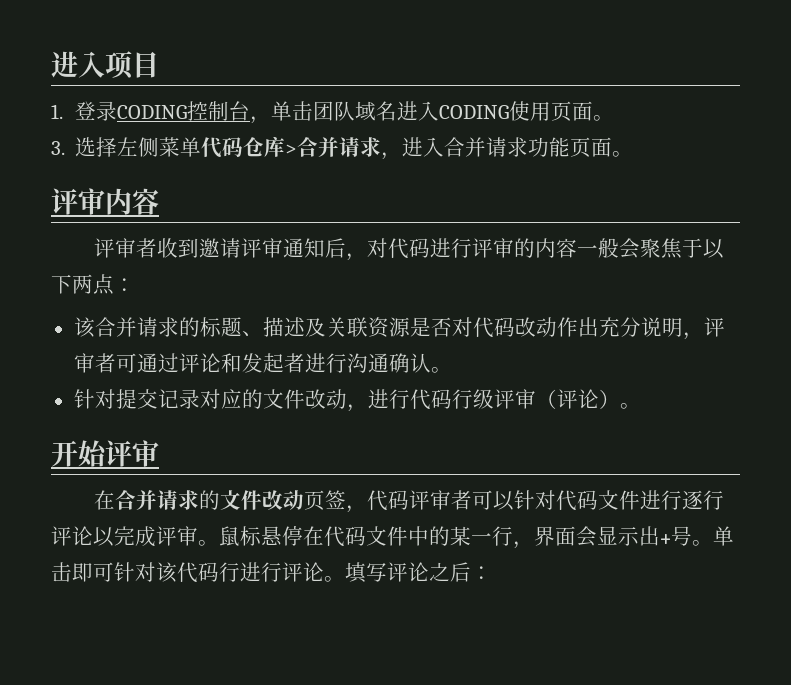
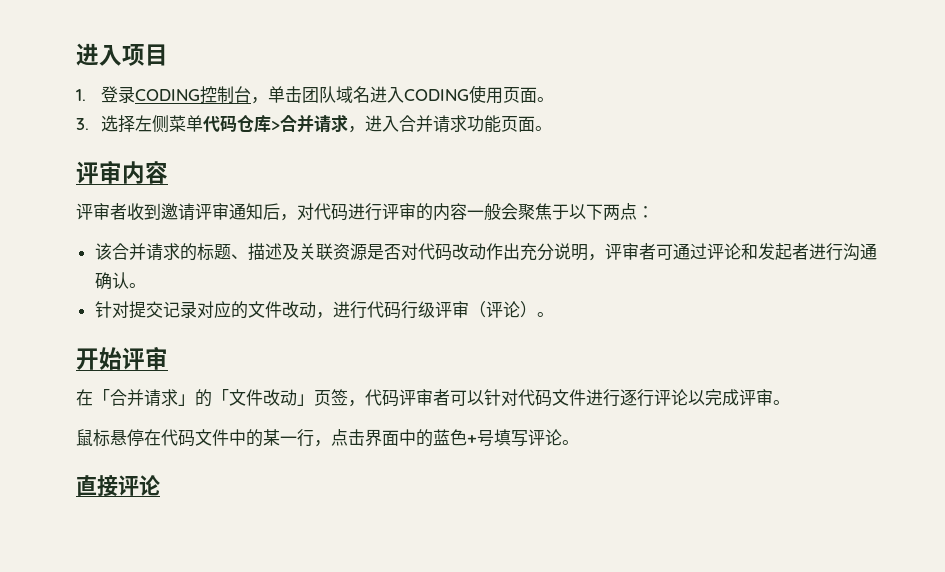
[114,490,304,510] 合并请求的文件改动 -> [93,389,314,407] 「合并请求」的「文件改动」
(219, 543) none -> (790, 402) //
[534,526,734,547] [51,562,492,583] 界面会显示出+号。单击即可针对该代码行进行评论。填写评论之后： -> [331,429,579,447] [76,475,160,497] 点击界面中的蓝色+号填写评论。 // 直接评论

